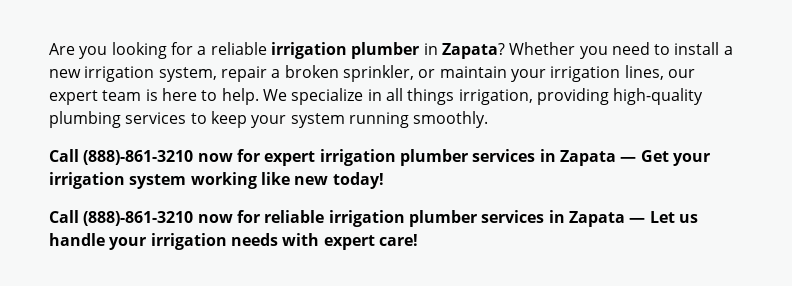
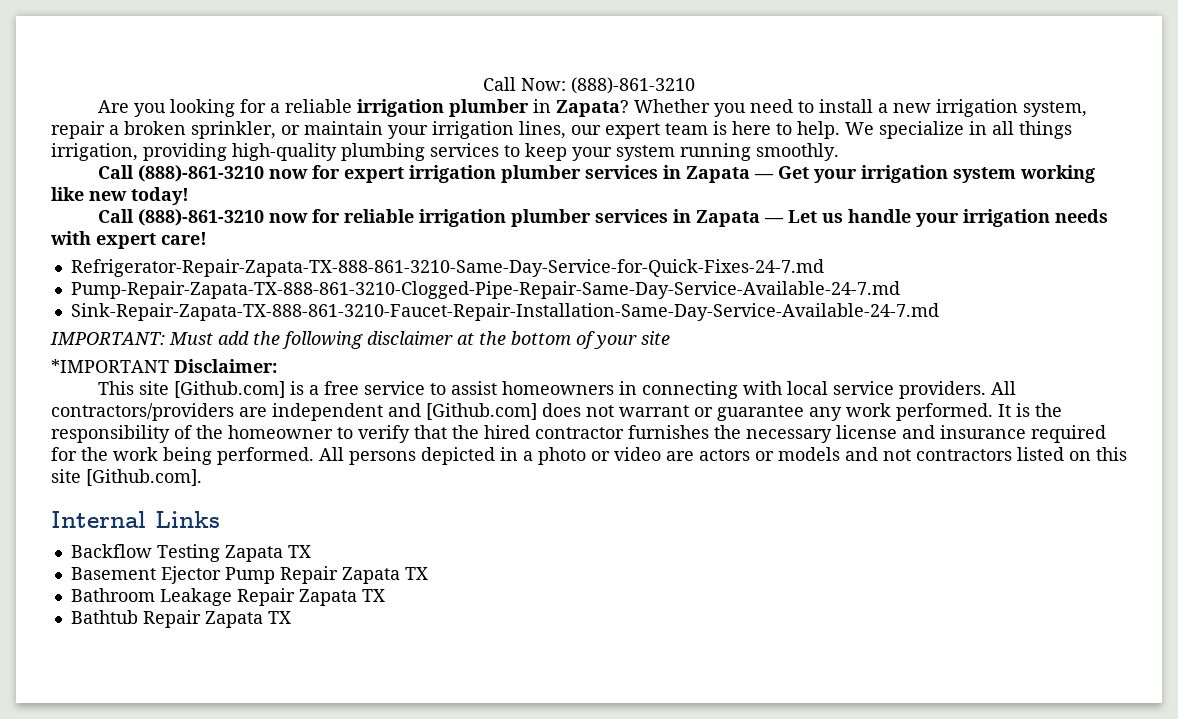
(49, 49) none -> [483,77,695,94] Call Now: (888)-861-3210 //
(418, 240) none -> [70,259,824,277] [70,281,900,299] [70,303,939,321] [50,331,670,349] [51,359,277,373] [97,381,1016,399] [51,403,1062,421] [51,425,1106,443] [51,447,1127,465] [51,469,202,486] [51,511,220,528] [70,544,311,562] [70,566,428,584] [70,588,385,606] [70,610,291,628] // Refrigerator-Repair-Zapata-TX-888-861-3210-Same-Day-Service-for-Quick-Fixes-24-7.md // Pump-Repair-Zapata-TX-888-861-3210-Clogged-Pipe-Repair-Same-Day-Service-Available-24-7.md // Sink-Repair-Zapata-TX-888-861-3210-Faucet-Repair-Installation-Same-Day-Service-Available-24-7.md // IMPORTANT: Must add the following disclaimer at the bottom of your site // *IMPORTANT Disclaimer: // This site [Github.com] is a free service to assist homeowners in connecting with local service providers. All contractors/providers are independent and [Github.com] does not warrant or guarantee any work performed. It is the responsibility of the homeowner to verify that the hired contractor furnishes the necessary license and insurance required for the work being performed. All persons depicted in a photo or video are actors or models and not contractors listed on this site [Github.com]. // Internal Links // Backflow Testing Zapata TX // Basement Ejector Pump Repair Zapata TX // Bathroom Leakage Repair Zapata TX // Bathtub Repair Zapata TX

